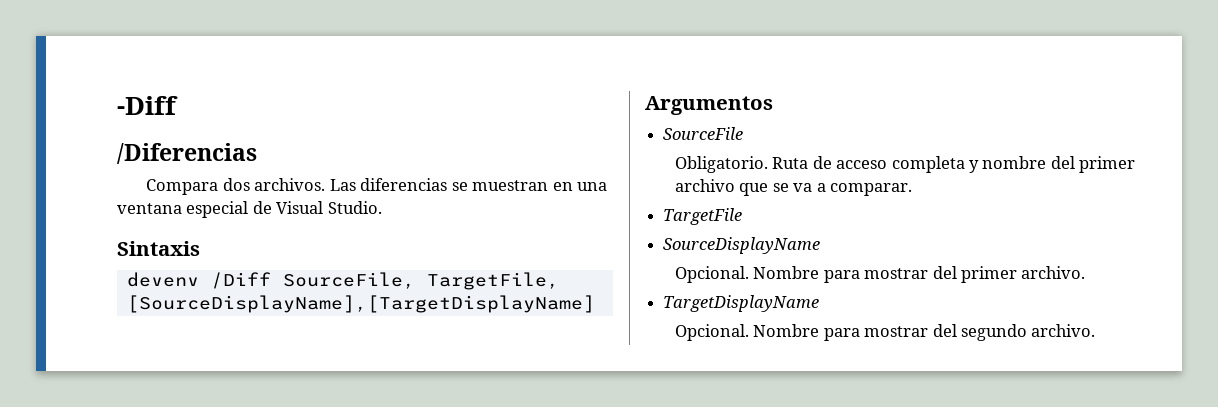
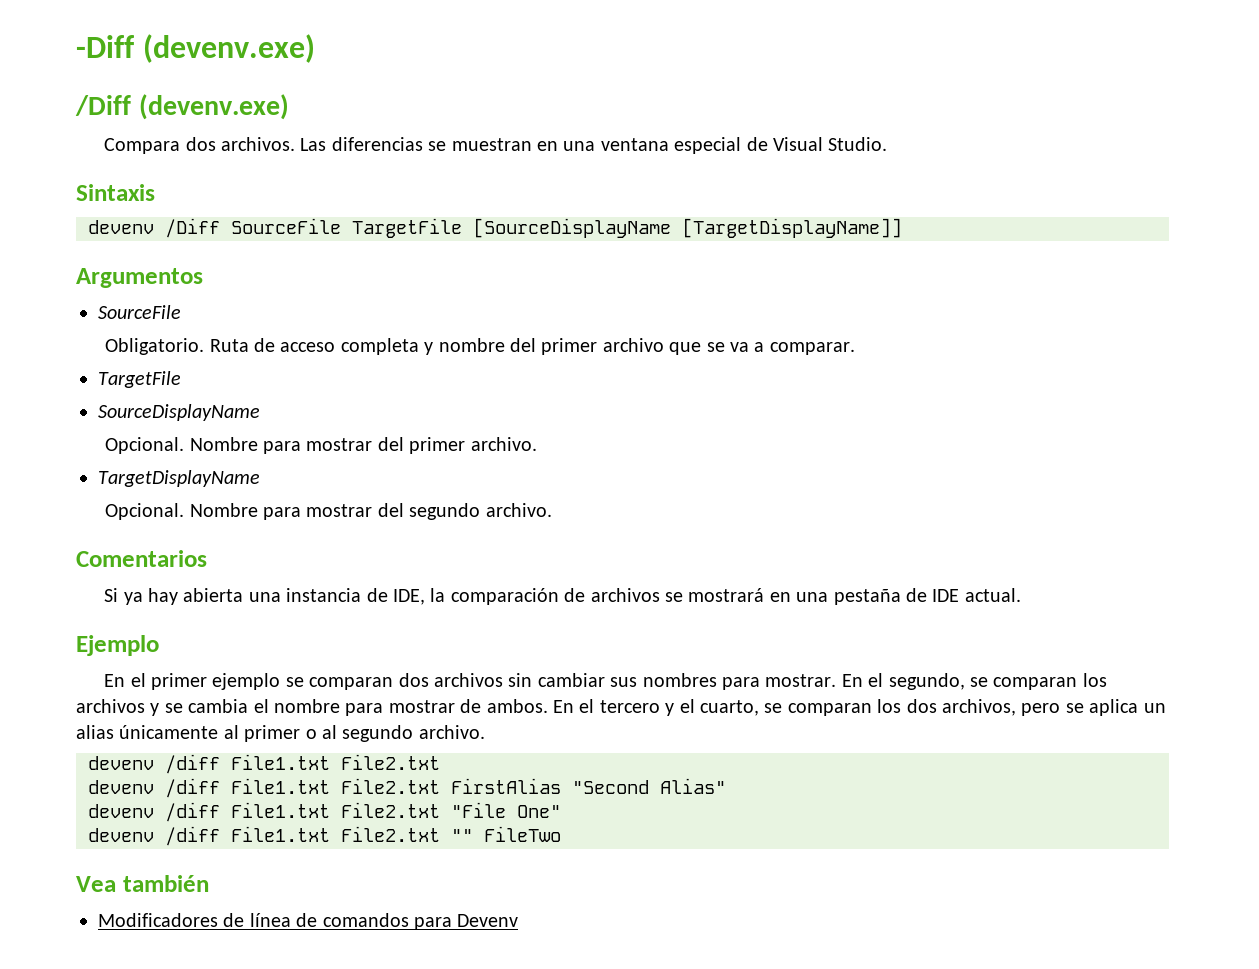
[117,143,257,164] // /Diferencias -> [142,34,315,63] [75,94,289,120] (devenv.exe) // /Diff (devenv.exe)
[282,272,559,290] [126,295,595,313] SourceFile, TargetFile, [SourceDisplayName],[TargetDisplayName] -> [231,218,902,238] SourceFile TargetFile [SourceDisplayName [TargetDisplayName]]
(1096, 330) none -> [76,550,207,567] [104,588,1021,605] [76,635,159,656] [104,673,1107,690] [76,699,1166,716] [76,725,485,742] [88,754,440,774] [88,778,726,798] [88,802,561,822] [88,826,561,846] [76,875,209,892] [98,913,519,930] // Comentarios // Si ya hay abierta una instancia de IDE, la comparación de archivos se mostrará en una pestaña de IDE actual. // Ejemplo // En el primer ejemplo se comparan dos archivos sin cambiar sus nombres para mostrar. En el segundo, se comparan los archivos y se cambia el nombre para mostrar de ambos. En el tercero y el cuarto, se comparan los dos archivos, pero se aplica un alias únicamente al primer o al segundo archivo. // devenv /diff File1.txt File2.txt // devenv /diff File1.txt File2.txt FirstAlias "Second Alias" // devenv /diff File1.txt File2.txt "File One" // devenv /diff File1.txt File2.txt "" FileTwo // Vea también // Modificadores de línea de comandos para Devenv

